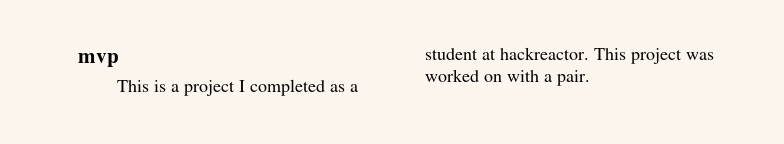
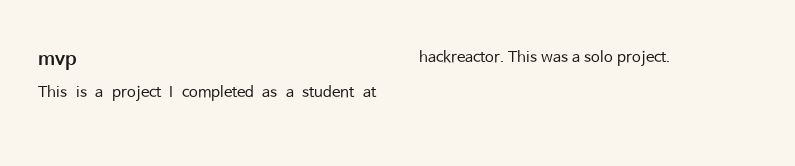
[631,48,714,64] [425,69,590,86] project was worked on with a pair. -> [540,50,670,67] was a solo project.

